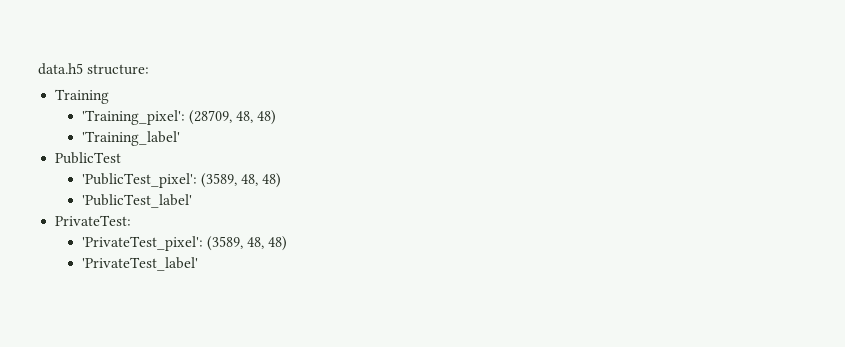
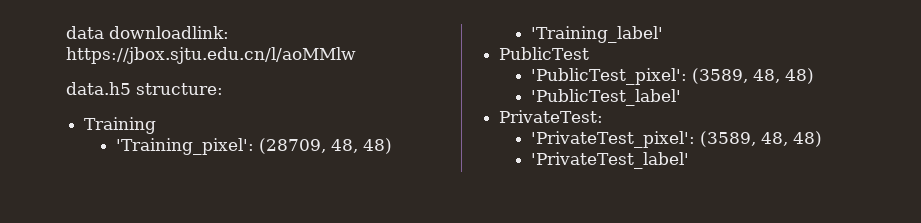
(38, 69) none -> [66,26,229,39] [66,47,356,64] data downloadlink: https://jbox.sjtu.edu.cn/l/aoMMlw //

